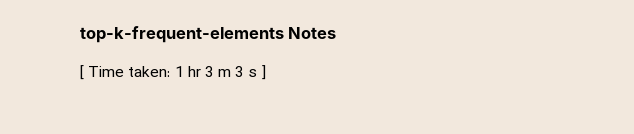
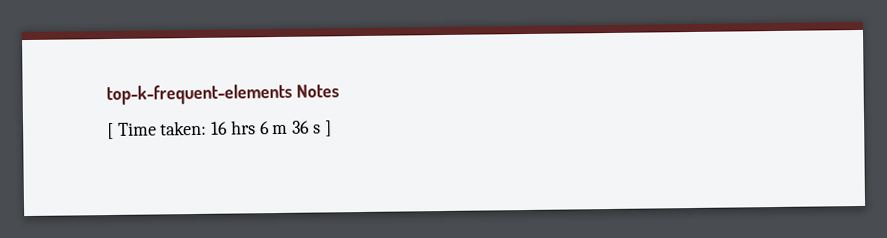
[174,66,245,77] 1 hr 3 m 3 -> [211,120,311,135] 16 hrs 6 m 36

